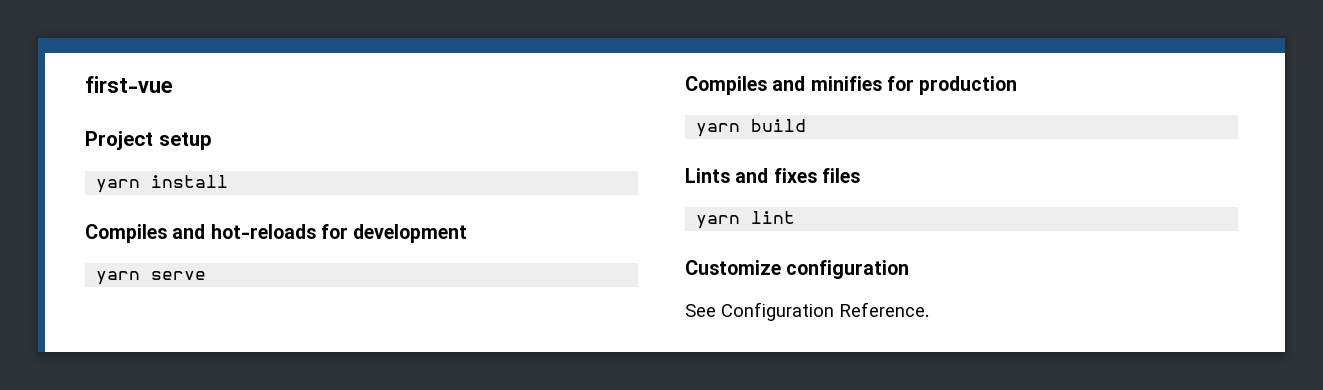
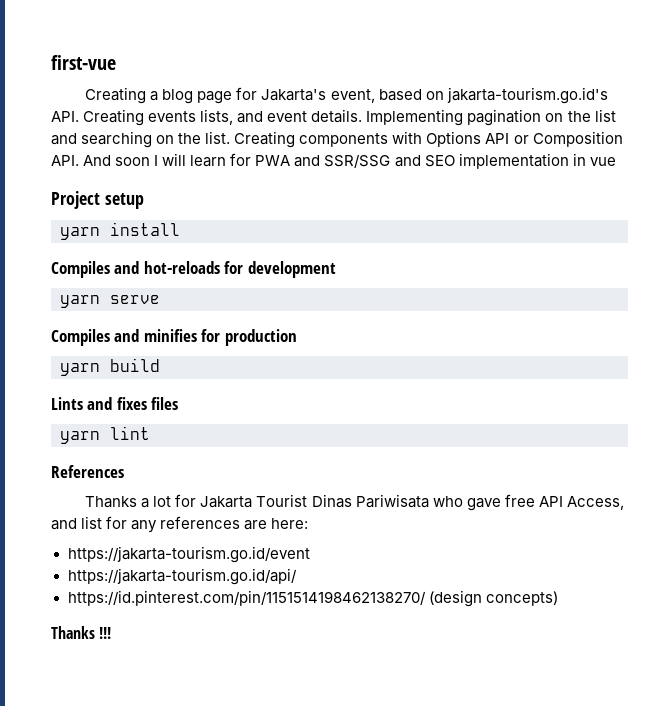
(173, 84) none -> [85,87,608,104] [51,109,616,126] [51,131,623,148] [51,153,616,169] // Creating a blog page for Jakarta's event, based on jakarta-tourism.go.id's API. Creating events lists, and event details. Implementing pagination on the list and searching on the list. Creating components with Options API or Composition API. And soon I will learn for PWA and SSR/SSG and SEO implementation in vue
[685,260,910,279] [685,302,929,321] Customize configuration // See Configuration Reference. -> [51,465,124,478] [85,494,624,511] [51,516,309,533] [67,546,310,563] [67,568,297,585] [67,590,558,607] [51,626,112,639] References // Thanks a lot for Jakarta Tourist Dinas Pariwisata who gave free API Access, and list for any references are here: // https://jakarta-tourism.go.id/event // https://jakarta-tourism.go.id/api/ // https://id.pinterest.com/pin/1151514198462138270/ (design concepts) // Thanks !!!

